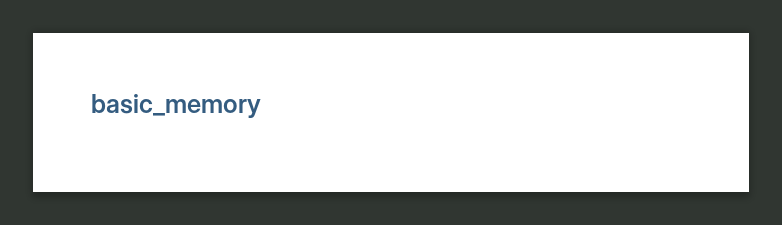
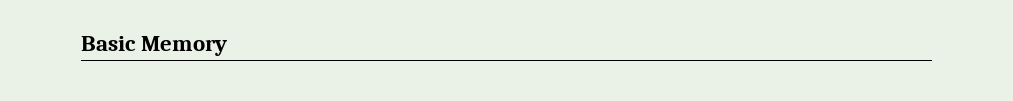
[91,94,261,118] basic_memory -> [81,36,228,56] Basic Memory

